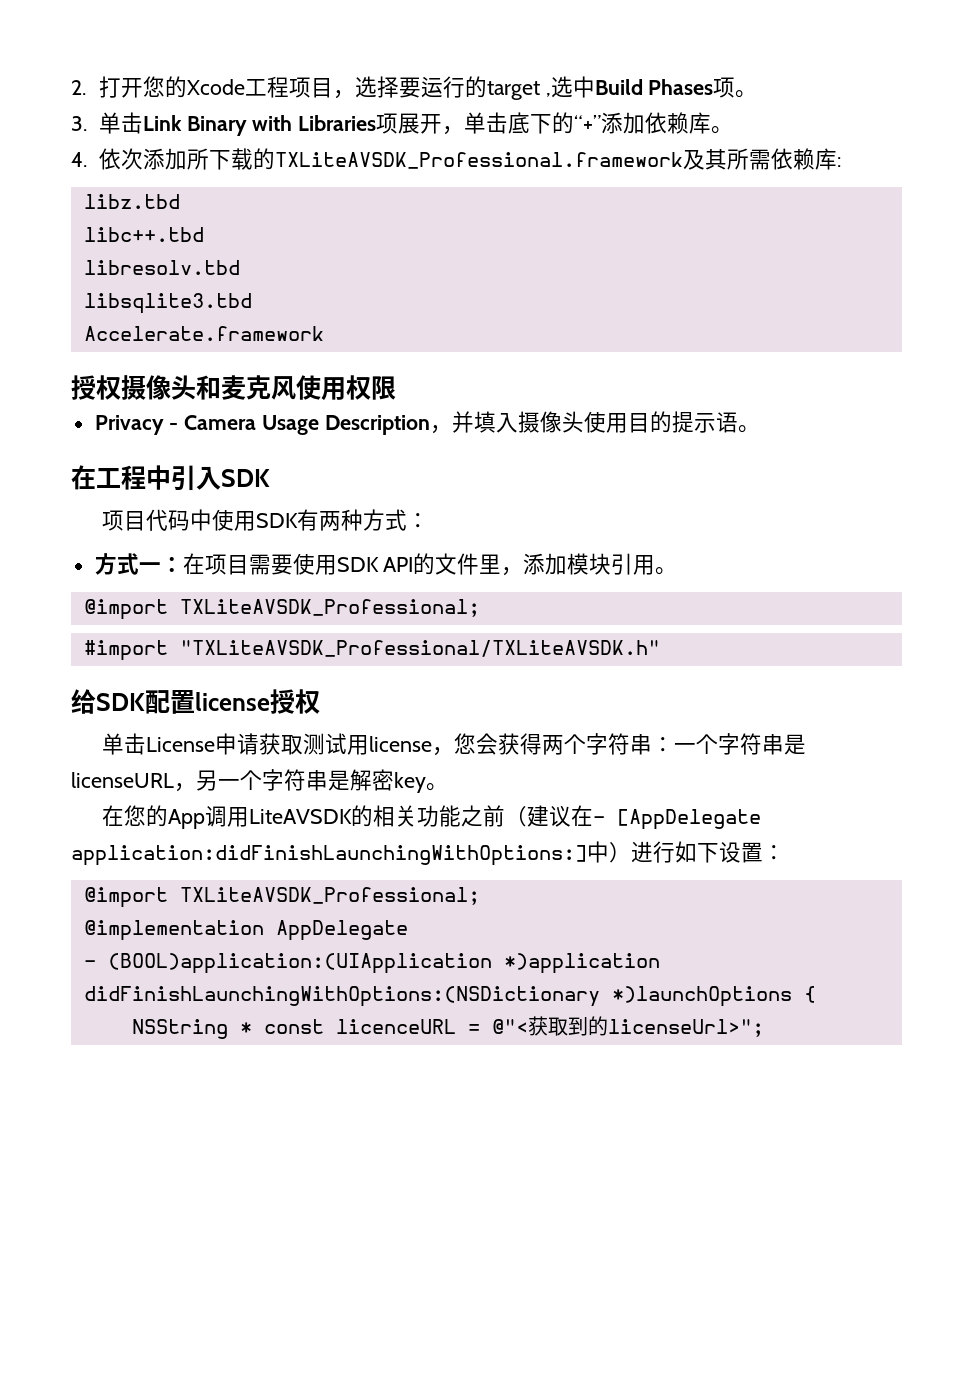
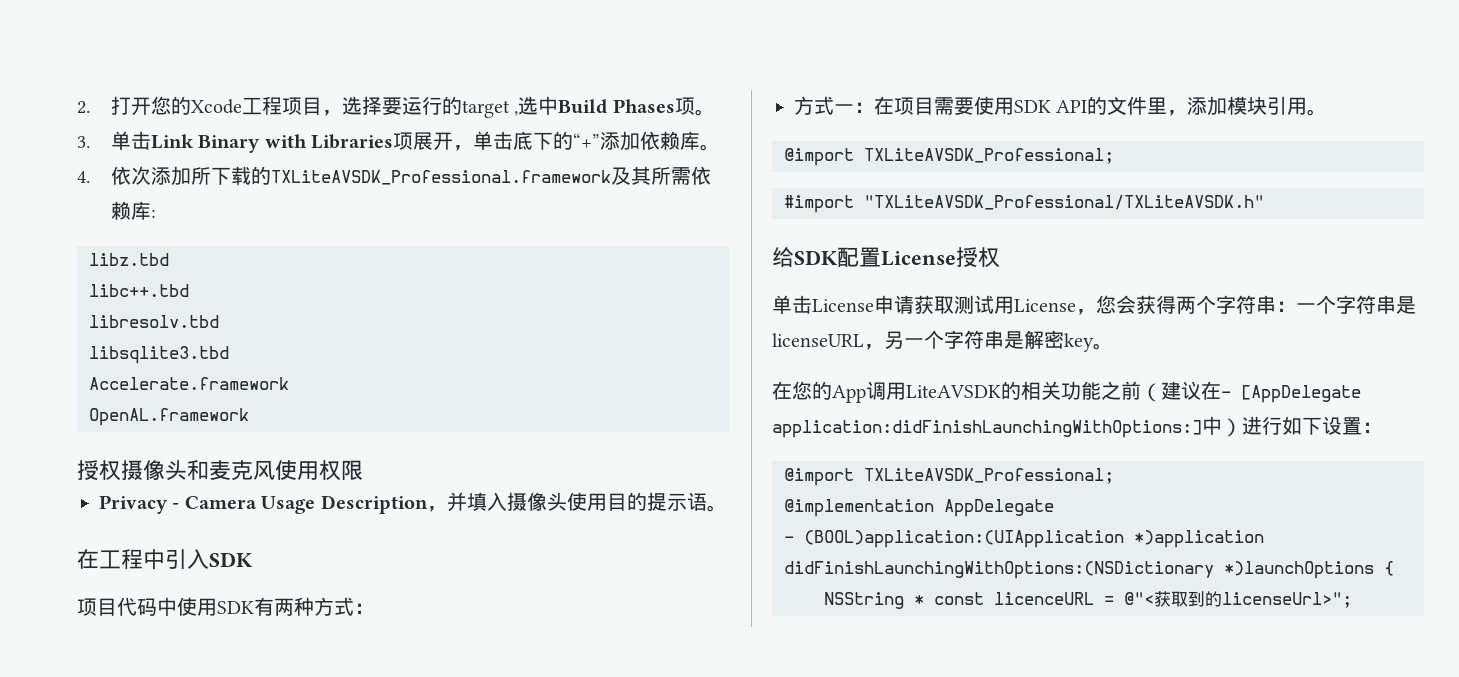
(324, 333) none -> [89,408,249,426] // OpenAL.framework
[195,692,270,711] license -> [881,251,956,266] License
[369,736,433,752] license -> [1014,299,1076,312] License

